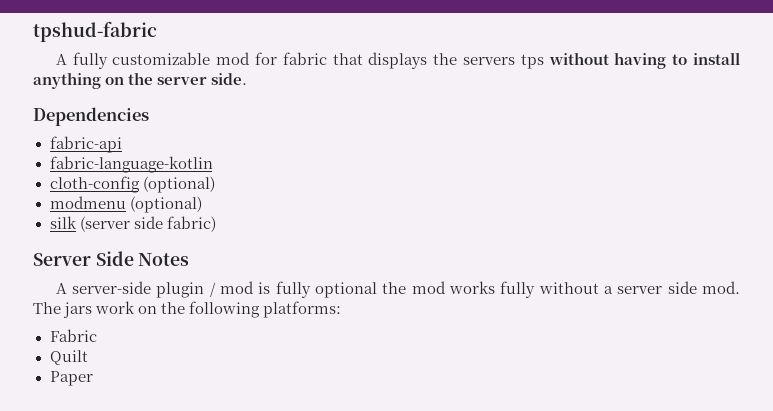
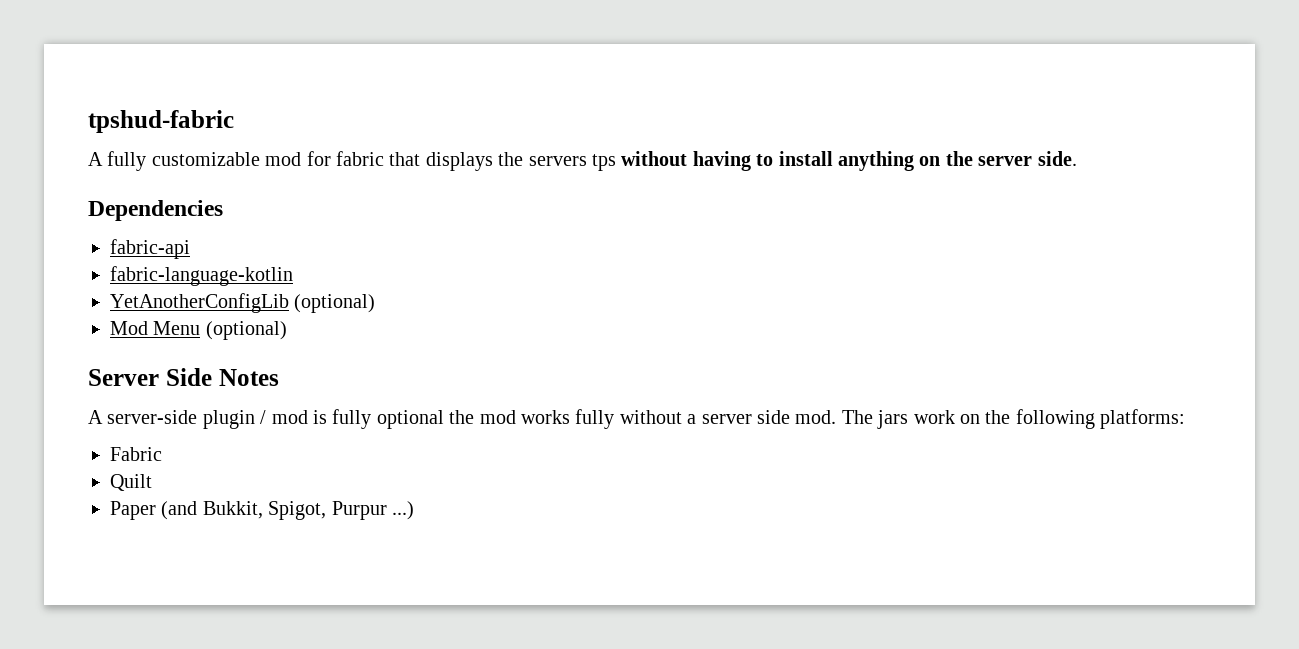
[49,176,215,193] [49,196,202,213] [49,216,216,232] cloth-config (optional) // modmenu (optional) // silk (server side fabric) -> [110,293,376,313] [110,321,287,340] YetAnotherConfigLib (optional) // Mod Menu (optional)
(93, 378) none -> [161,501,414,520] (and Bukkit, Spigot, Purpur ...)

